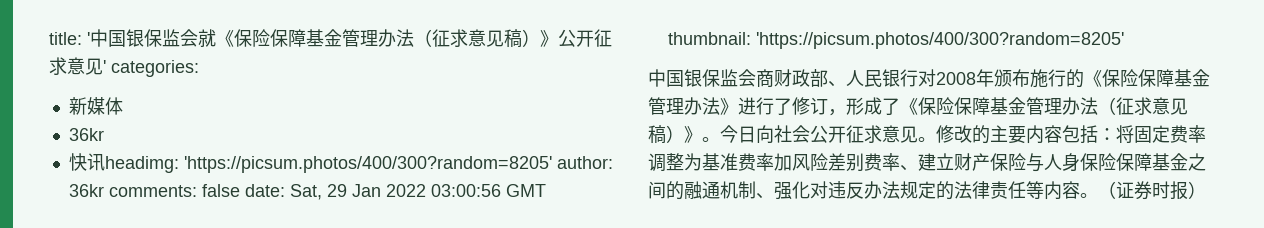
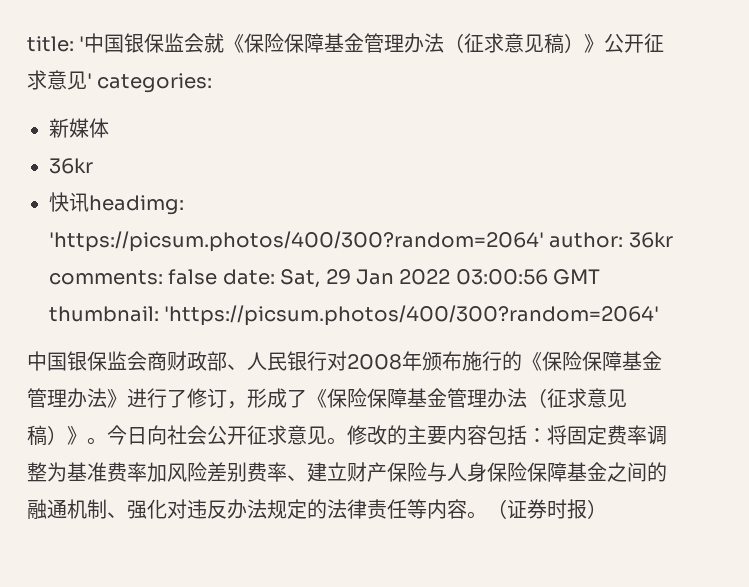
[183,156,552,173] 'https://picsum.photos/400/300?random=8205' -> [49,231,544,252] 'https://picsum.photos/400/300?random=2064'
[755,32,1124,49] 'https://picsum.photos/400/300?random=8205' -> [164,305,660,326] 'https://picsum.photos/400/300?random=2064'

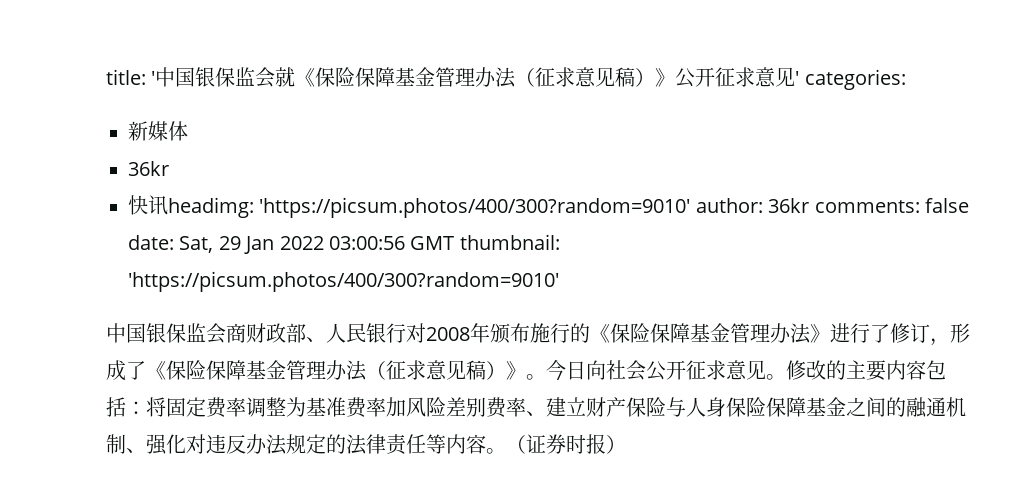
[49,231,544,252] 'https://picsum.photos/400/300?random=2064' -> [259,197,691,218] 'https://picsum.photos/400/300?random=9010'
[164,305,660,326] 'https://picsum.photos/400/300?random=2064' -> [128,271,559,292] 'https://picsum.photos/400/300?random=9010'

